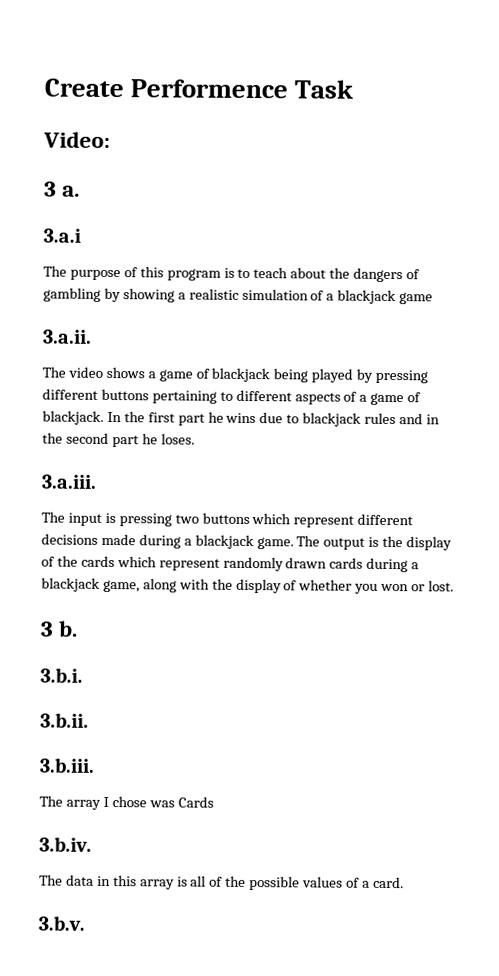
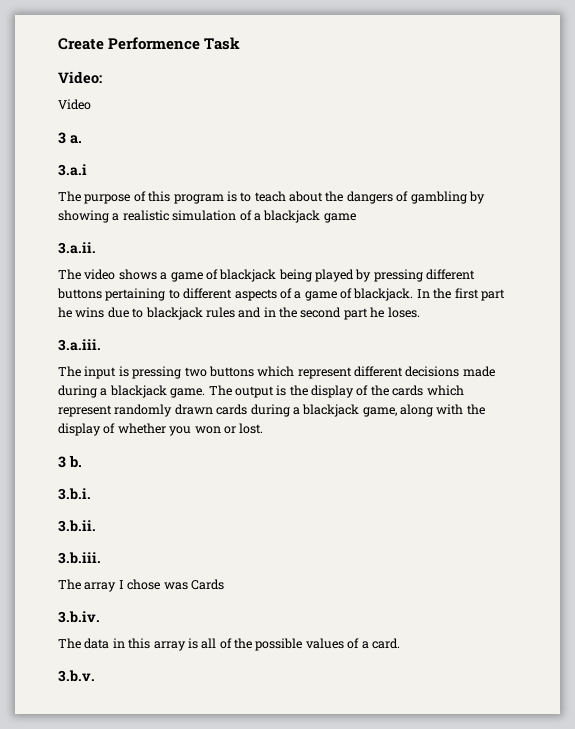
(110, 139) none -> [58,99,91,110] // Video

